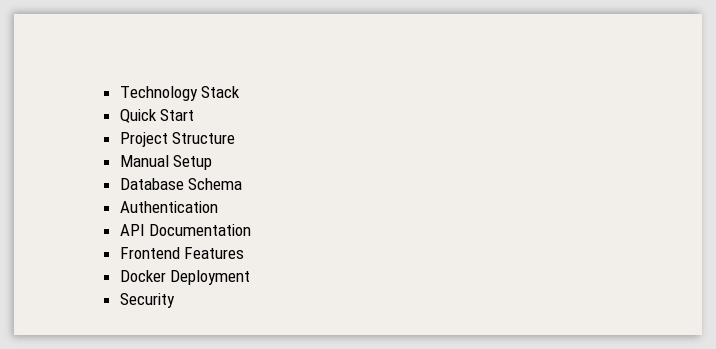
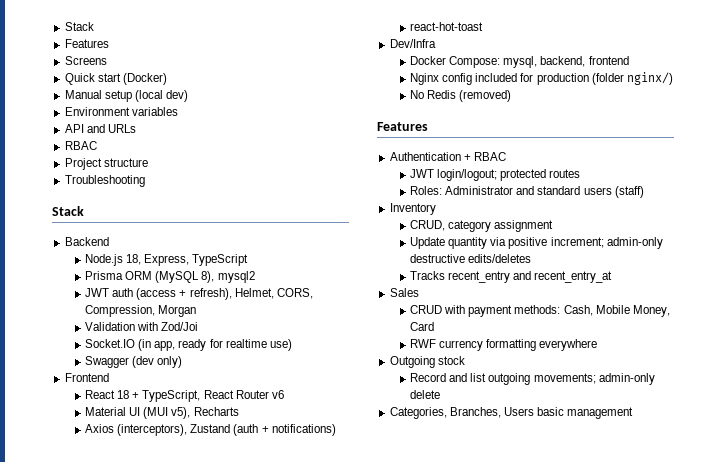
[119,86,241,101] Technology Stack -> [64,22,94,31] [64,39,109,48] [64,56,107,65] Stack // Features // Screens
[160,109,195,121] [119,132,236,147] [119,155,213,170] [119,178,243,190] [119,201,218,213] [119,224,252,236] [119,247,245,259] [119,270,251,285] [119,293,175,308] Start // Project Structure // Manual Setup // Database Schema // Authentication // API Documentation // Frontend Features // Docker Deployment // Security -> [97,73,167,85] [64,90,188,102] [64,107,178,116] [64,124,136,133] [64,141,97,150] [64,158,148,170] [64,175,145,187] [52,206,84,216] [64,237,109,246] [85,254,249,266] [85,271,255,283] [85,288,313,300] [85,305,197,317] [85,322,199,331] [85,339,292,351] [85,356,183,368] [64,373,109,382] [85,390,284,402] [85,407,239,419] [85,424,336,436] [410,22,484,31] [389,39,436,48] [410,56,629,68] [410,72,673,85] [410,90,512,102] [377,122,428,131] [389,152,506,161] [410,169,581,181] [410,186,644,198] [389,203,436,215] [410,220,554,232] [410,237,663,249] [410,254,532,263] [410,271,613,283] [389,288,419,297] [410,305,670,317] [410,322,435,331] [410,339,598,351] [389,356,465,368] [410,373,655,385] [410,390,441,399] [389,407,634,419] start (Docker) // Manual setup (local dev) // Environment variables // API and URLs // RBAC // Project structure // Troubleshooting // Stack // Backend // Node.js 18, Express, TypeScript // Prisma ORM (MySQL 8), mysql2 // JWT auth (access + refresh), Helmet, CORS, Compression, Morgan // Validation with Zod/Joi // Socket.IO (in app, ready for realtime use) // Swagger (dev only) // Frontend // React 18 + TypeScript, React Router v6 // Material UI (MUI v5), Recharts // Axios (interceptors), Zustand (auth + notifications) // react‑hot‑toast // Dev/Infra // Docker Compose: mysql, backend, frontend // Nginx config included for production (folder nginx/) // No Redis (removed) // Features // Authentication + RBAC // JWT login/logout; protected routes // Roles: Administrator and standard users (staff) // Inventory // CRUD, category assignment // Update quantity via positive increment; admin‑only destructive edits/deletes // Tracks recent_entry and recent_entry_at // Sales // CRUD with payment methods: Cash, Mobile Money, Card // RWF currency formatting everywhere // Outgoing stock // Record and list outgoing movements; admin‑only delete // Categories, Branches, Users basic management

